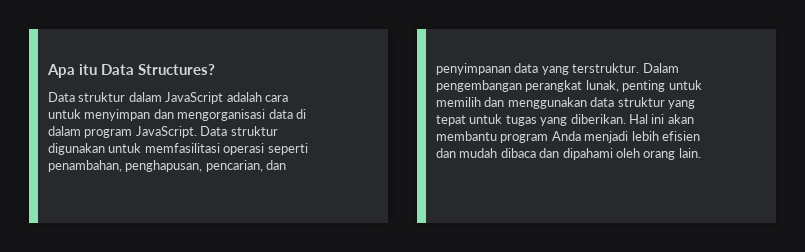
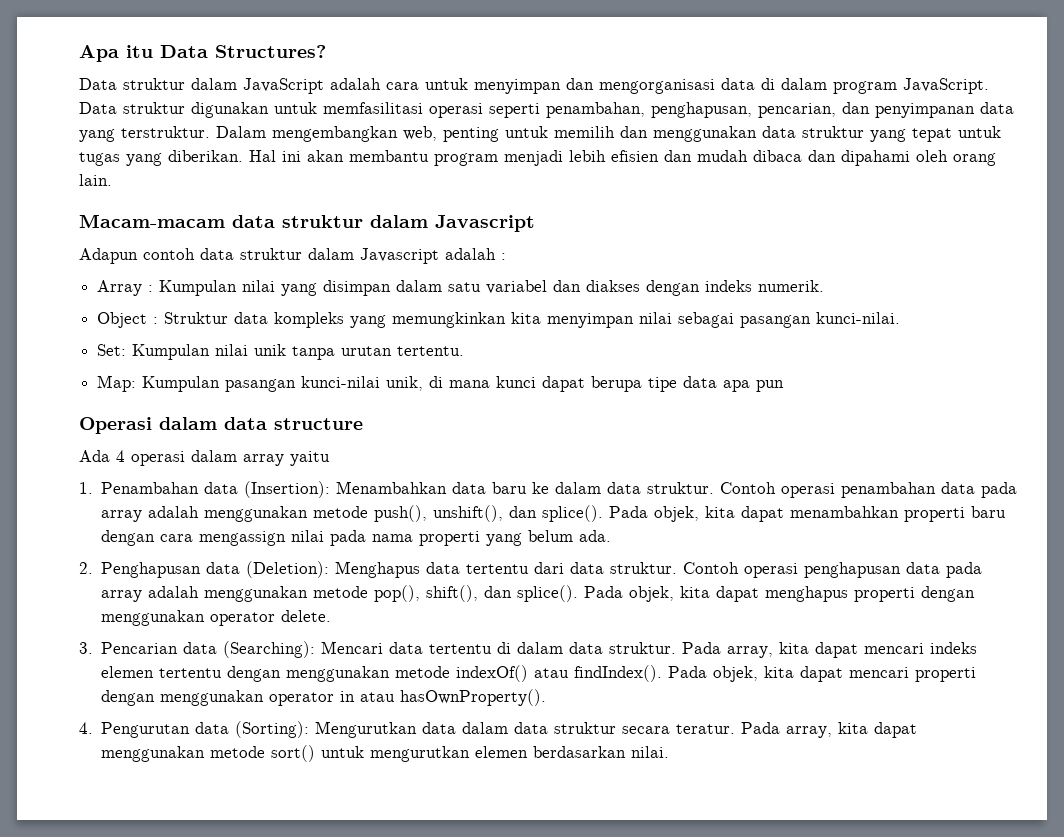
[436,80,619,92] pengembangan perangkat lunak, -> [272,126,437,142] mengembangkan web,
[551,131,581,141] Anda -> (498, 159) none
(701, 153) none -> [79,214,535,232] [79,248,506,264] [97,280,825,296] [97,312,901,328] [97,344,465,360] [97,375,785,392] [79,417,363,434] [79,450,330,466] [79,481,1018,498] [101,505,1007,522] [101,530,612,546] [79,561,983,578] [101,585,976,602] [101,610,332,626] [79,641,978,658] [101,665,977,682] [101,689,547,706] [79,721,918,738] [101,745,670,762] // Macam-macam data struktur dalam Javascript // Adapun contoh data struktur dalam Javascript adalah : // Array : Kumpulan nilai yang disimpan dalam satu variabel dan diakses dengan indeks numerik. // Object : Struktur data kompleks yang memungkinkan kita menyimpan nilai sebagai pasangan kunci-nilai. // Set: Kumpulan nilai unik tanpa urutan tertentu. // Map: Kumpulan pasangan kunci-nilai unik, di mana kunci dapat berupa tipe data apa pun // Operasi dalam data structure // Ada 4 operasi dalam array yaitu // 1. Penambahan data (Insertion): Menambahkan data baru ke dalam data struktur. Contoh operasi penambahan data pada array adalah menggunakan metode push(), unshift(), dan splice(). Pada objek, kita dapat menambahkan properti baru dengan cara mengassign nilai pada nama properti yang belum ada. // 2. Penghapusan data (Deletion): Menghapus data tertentu dari data struktur. Contoh operasi penghapusan data pada array adalah menggunakan metode pop(), shift(), dan splice(). Pada objek, kita dapat menghapus properti dengan menggunakan operator delete. // 3. Pencarian data (Searching): Mencari data tertentu di dalam data struktur. Pada array, kita dapat mencari indeks elemen tertentu dengan menggunakan metode indexOf() atau findIndex(). Pada objek, kita dapat mencari properti dengan menggunakan operator in atau hasOwnProperty(). // 4. Pengurutan data (Sorting): Mengurutkan data dalam data struktur secara teratur. Pada array, kita dapat menggunakan metode sort() untuk mengurutkan elemen berdasarkan nilai.

